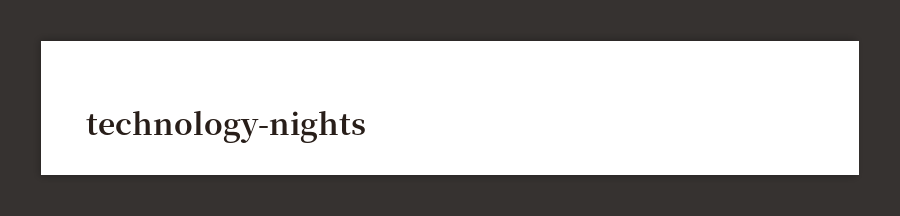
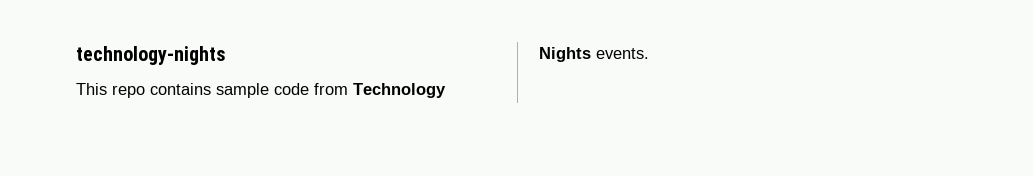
(366, 126) none -> [76,83,446,98] [539,47,649,62] // This repo contains sample code from Technology Nights events.

